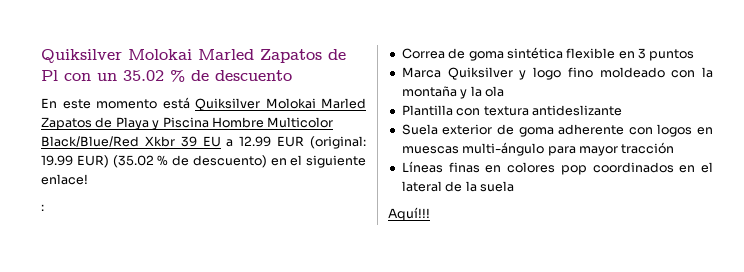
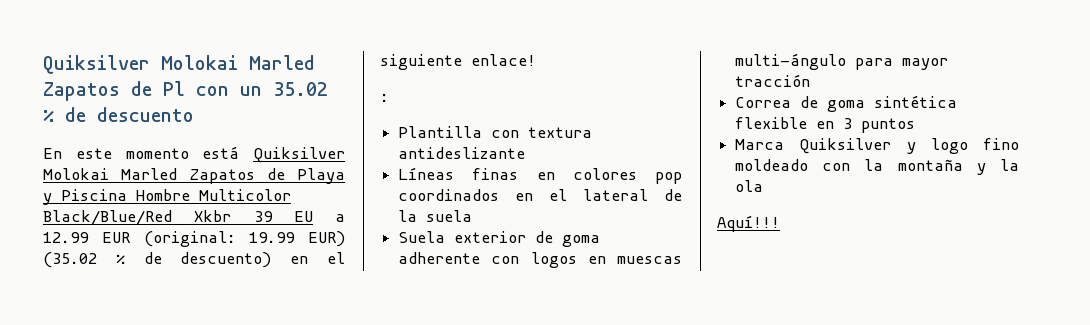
(44, 207) none -> [398,126,593,138] [398,147,526,159] [398,167,682,184] [398,189,682,201] [398,210,473,222] [398,231,601,247] [398,252,682,268] [735,53,949,70] [735,74,811,87] // Plantilla con textura antideslizante // Líneas finas en colores pop coordinados en el lateral de la suela // Suela exterior de goma adherente con logos en muescas multi-ángulo para mayor tracción
[401,105,622,116] [401,124,713,137] [401,142,675,156] [401,161,713,175] [401,181,514,192] // Plantilla con textura antideslizante // Suela exterior de goma adherente con logos en muescas multi-ángulo para mayor tracción // Líneas finas en colores pop coordinados en el lateral de la suela -> (764, 186) none

